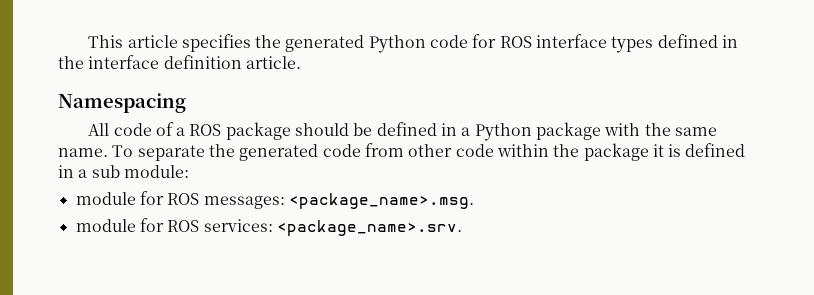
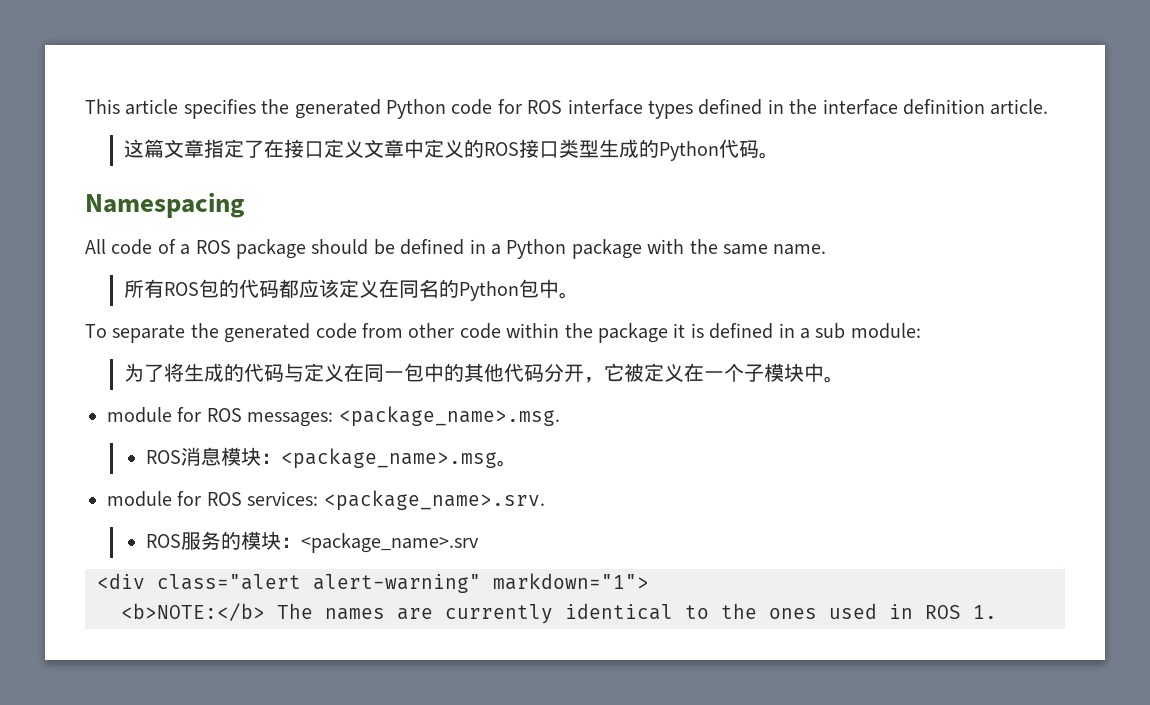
(301, 62) none -> [124,139,780,161] // 这篇文章指定了在接口定义文章中定义的ROS接口类型生成的Python代码。
(108, 152) none -> [124,279,580,301] // 所有ROS包的代码都应该定义在同名的Python包中。 //
(189, 171) none -> [124,363,845,383] // 为了将生成的代码与定义在同一包中的其他代码分开，它被定义在一个子模块中。
(474, 201) none -> [146,447,518,469] // ROS消息模块：<package_name>.msg。
(462, 228) none -> [146,531,480,553] [97,573,649,593] [121,603,997,624] // ROS服务的模块：<package_name>.srv // <div class="alert alert-warning" markdown="1"> // <b>NOTE:</b> The names are currently identical to the ones used in ROS 1.

